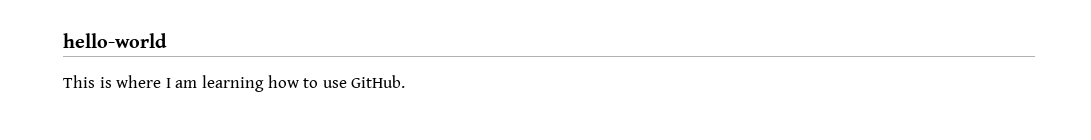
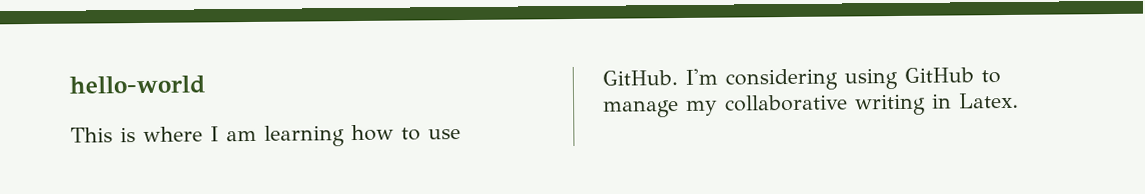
(406, 81) none -> [685,67,1001,91] [603,92,1019,118] I'm considering using GitHub to manage my collaborative writing in Latex.

